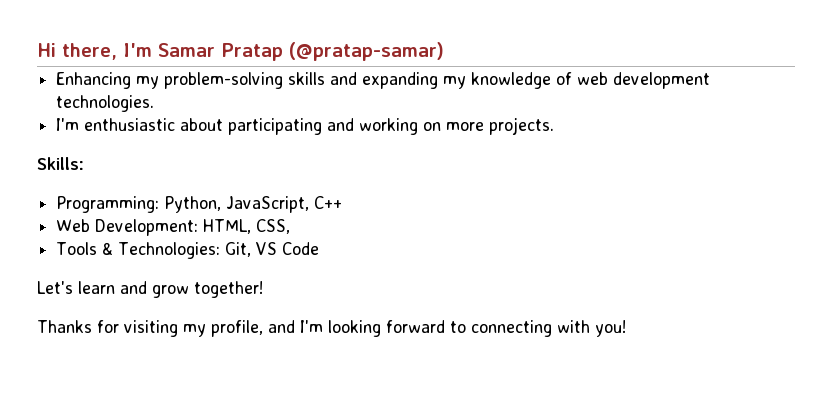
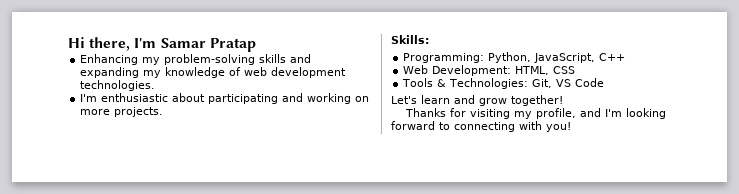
[289,42,444,61] (@pratap-samar) -> (256, 45) none
[256,219,291,234] CSS, -> [553,66,576,74] CSS

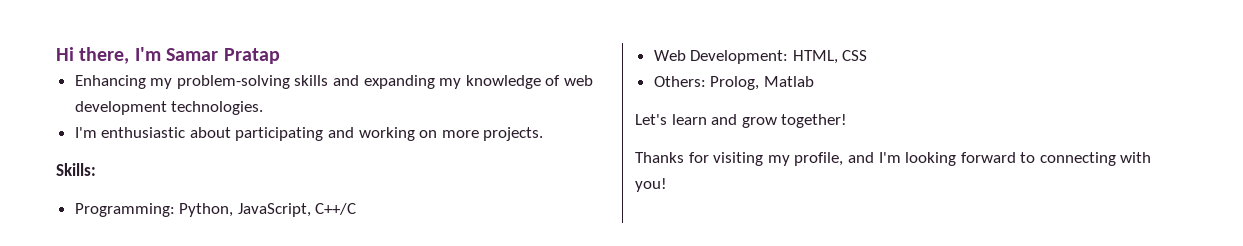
[599,53,626,61] C++ -> [315,203,357,215] C++/C
[402,78,605,89] Tools & Technologies: Git, VS Code -> [653,76,814,90] Others: Prolog, Matlab

